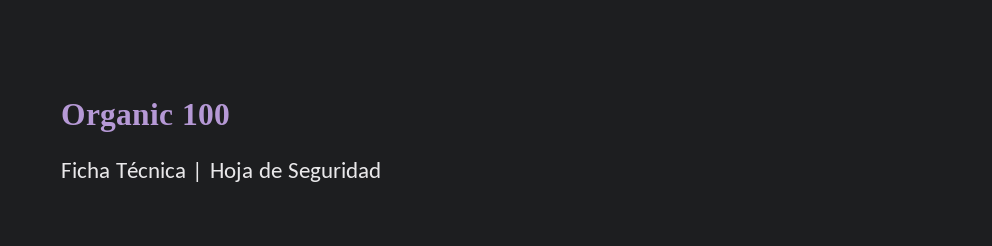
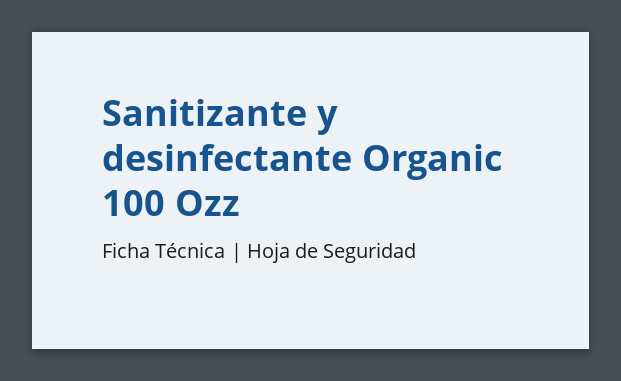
(61, 117) none -> [102,99,338,135] [102,144,352,171] Sanitizante y desinfectante
(230, 114) none -> [174,190,240,216] Ozz

